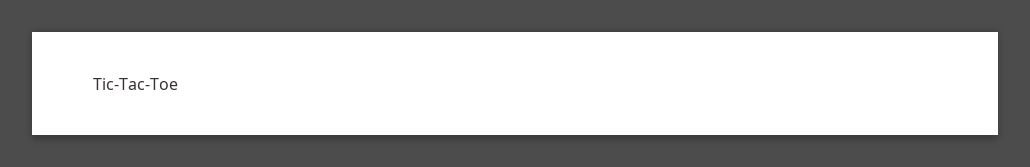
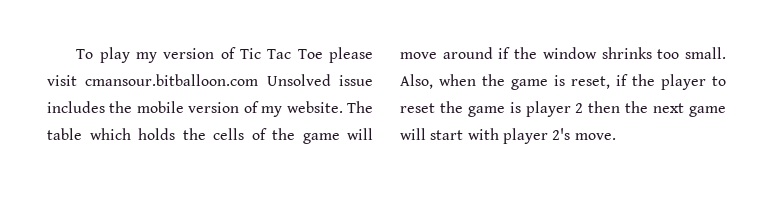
[93,78,178,90] Tic-Tac-Toe -> [76,47,373,63] [47,74,373,86] [47,101,373,117] [47,128,373,144] [400,47,726,59] [400,74,726,90] [400,101,726,117] [400,128,616,144] To play my version of Tic Tac Toe please visit cmansour.bitballoon.com Unsolved issue includes the mobile version of my website. The table which holds the cells of the game will move around if the window shrinks too small. Also, when the game is reset, if the player to reset the game is player 2 then the next game will start with player 2's move.

